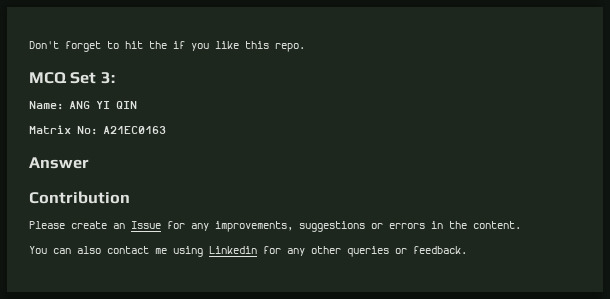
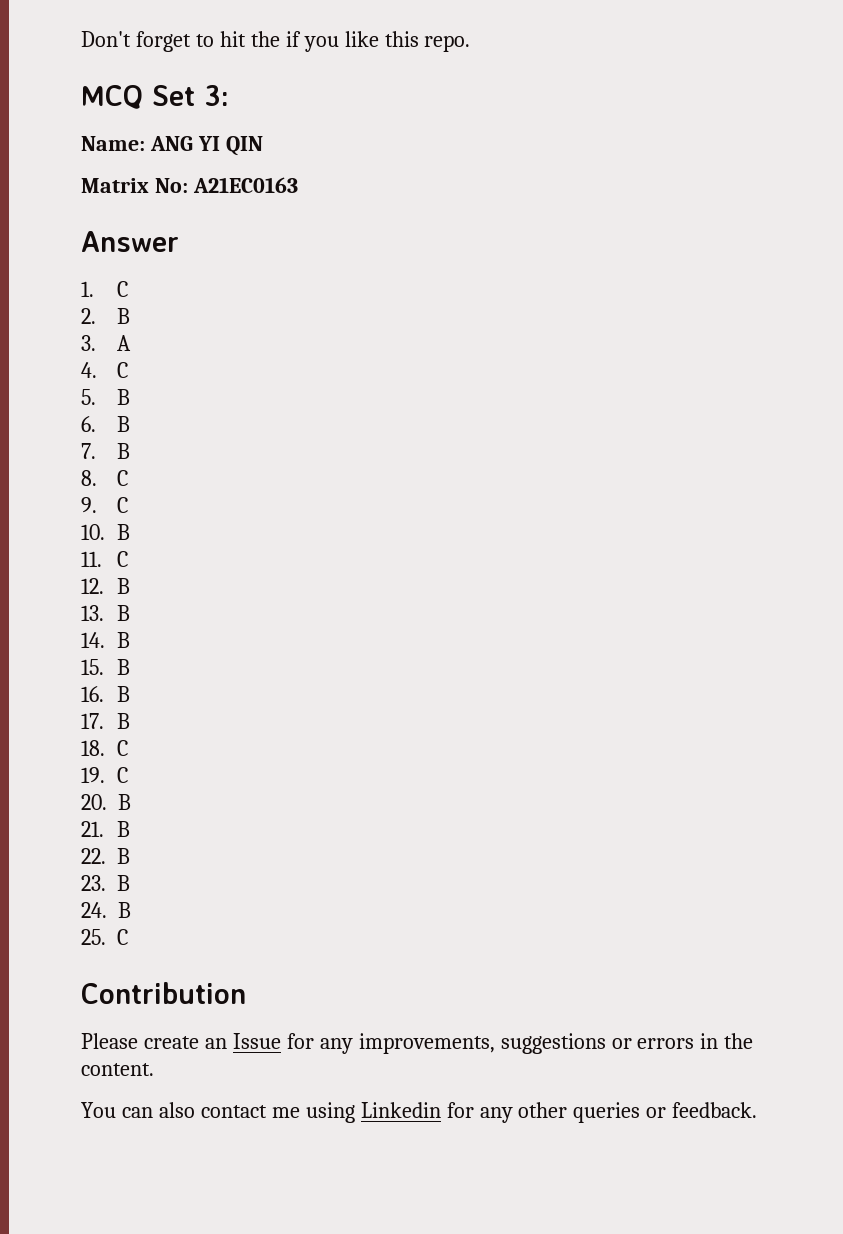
(89, 163) none -> [81,281,128,297] [81,308,130,324] [81,335,131,351] [81,362,128,378] [81,389,130,405] [81,416,130,432] [81,443,130,459] [81,470,128,486] [81,497,128,513] [81,524,130,540] [81,551,128,567] [81,578,130,594] [81,605,130,621] [81,632,130,648] [81,659,130,675] [81,686,130,702] [81,713,130,729] [81,740,128,756] [81,767,128,783] [81,794,131,810] [81,821,130,837] [81,848,130,864] [81,875,130,891] [81,902,131,918] [81,929,128,945] // 1. C // 2. B // 3. A // 4. C // 5. B // 6. B // 7. B // 8. C // 9. C // 10. B // 11. C // 12. B // 13. B // 14. B // 15. B // 16. B // 17. B // 18. C // 19. C // 20. B // 21. B // 22. B // 23. B // 24. B // 25. C

